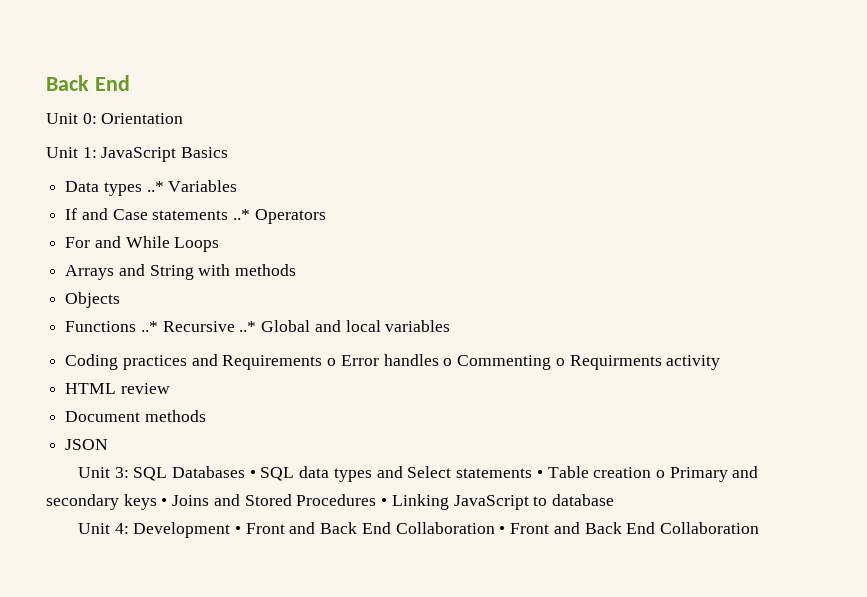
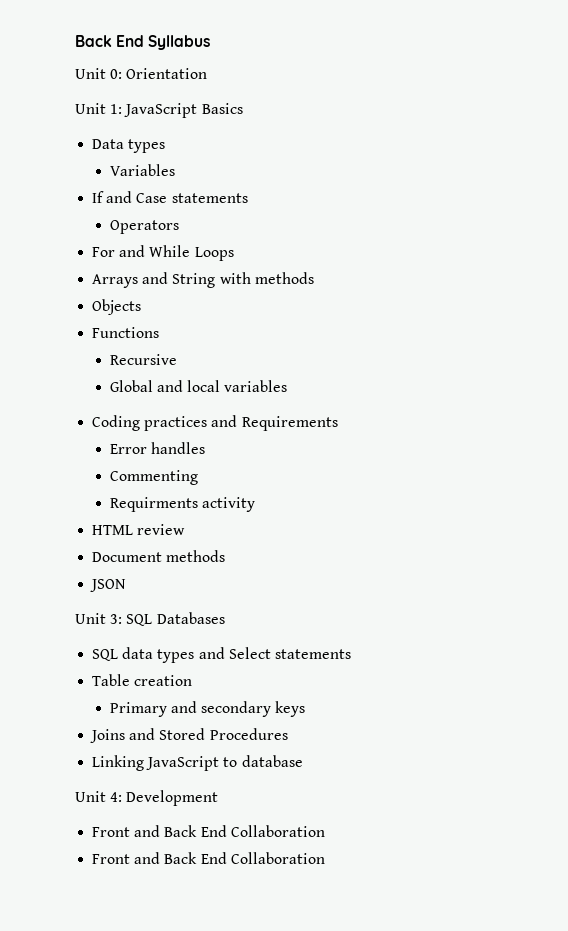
[46,75,130,91] Back End -> [75,35,211,50] Back End Syllabus
[146,181,164,192] ..* -> (166, 146) //
[233,209,251,220] ..* -> (248, 198) //
[140,321,158,332] ..* -> (160, 332) //
[239,321,257,332] ..* -> (177, 359) //
[327,358,337,366] o -> (338, 423) //
[443,358,453,366] o -> (205, 448) //
[555,358,565,366] o -> (198, 477) //
[249,470,256,478] • -> (225, 618) //
[536,470,543,478] • -> (351, 654) //
[656,470,666,478] o -> (193, 680) //
[161,498,168,506] • -> (306, 709) //
[381,498,388,506] • -> (288, 734) //
[235,522,506,534] • Front and Back End Collaboration • -> [92,825,325,837] // Front and Back End Collaboration //

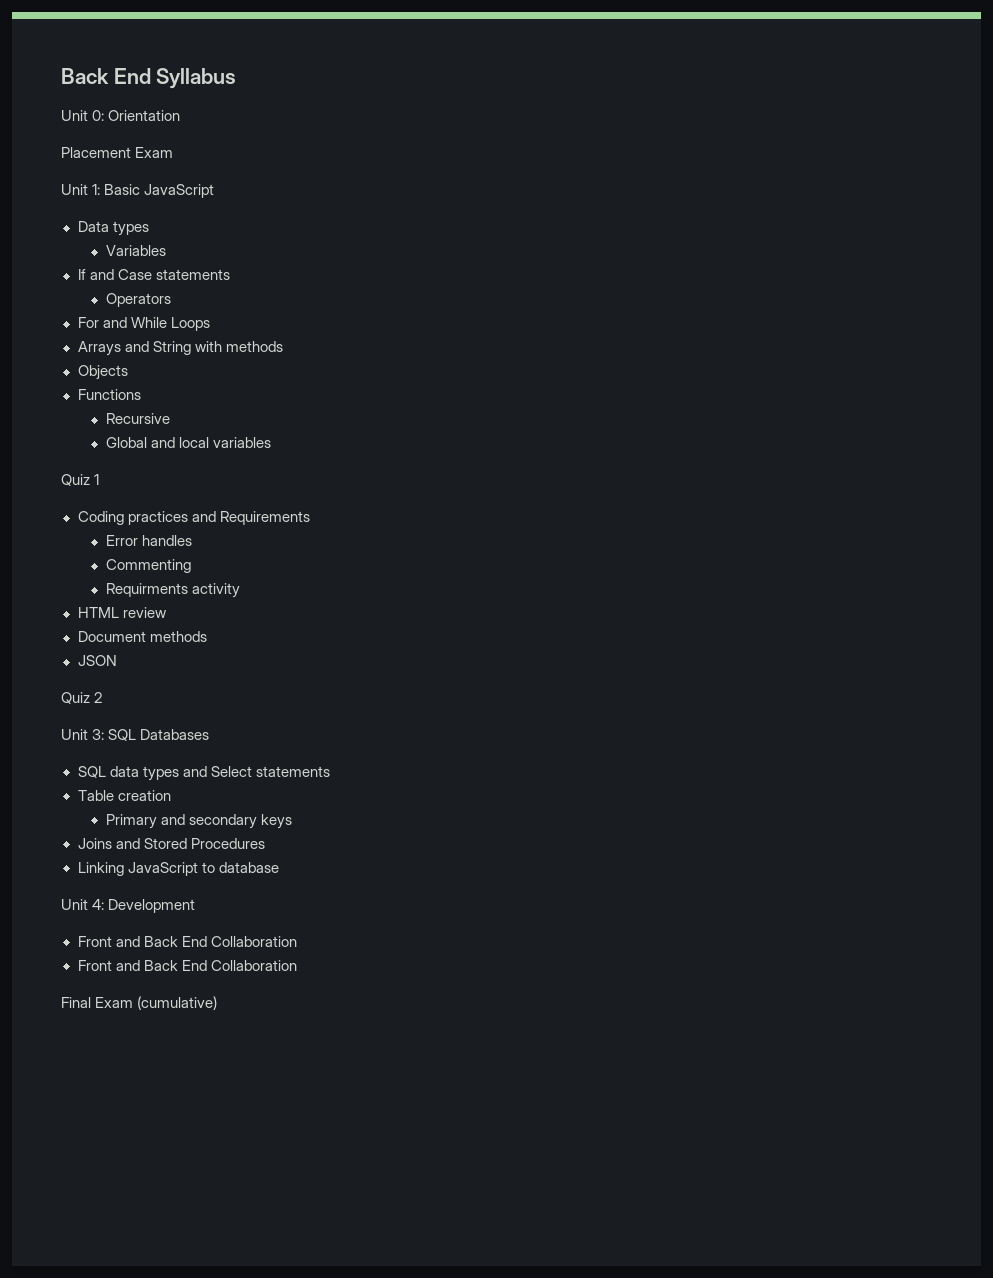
(208, 73) none -> [61,147,174,158] // Placement Exam
[124,103,243,118] JavaScript Basics -> [104,184,215,198] Basic JavaScript
(288, 386) none -> [61,474,100,486] // Quiz 1
(127, 585) none -> [61,692,103,704] // Quiz 2
(325, 858) none -> [61,996,218,1010] // Final Exam (cumulative)

